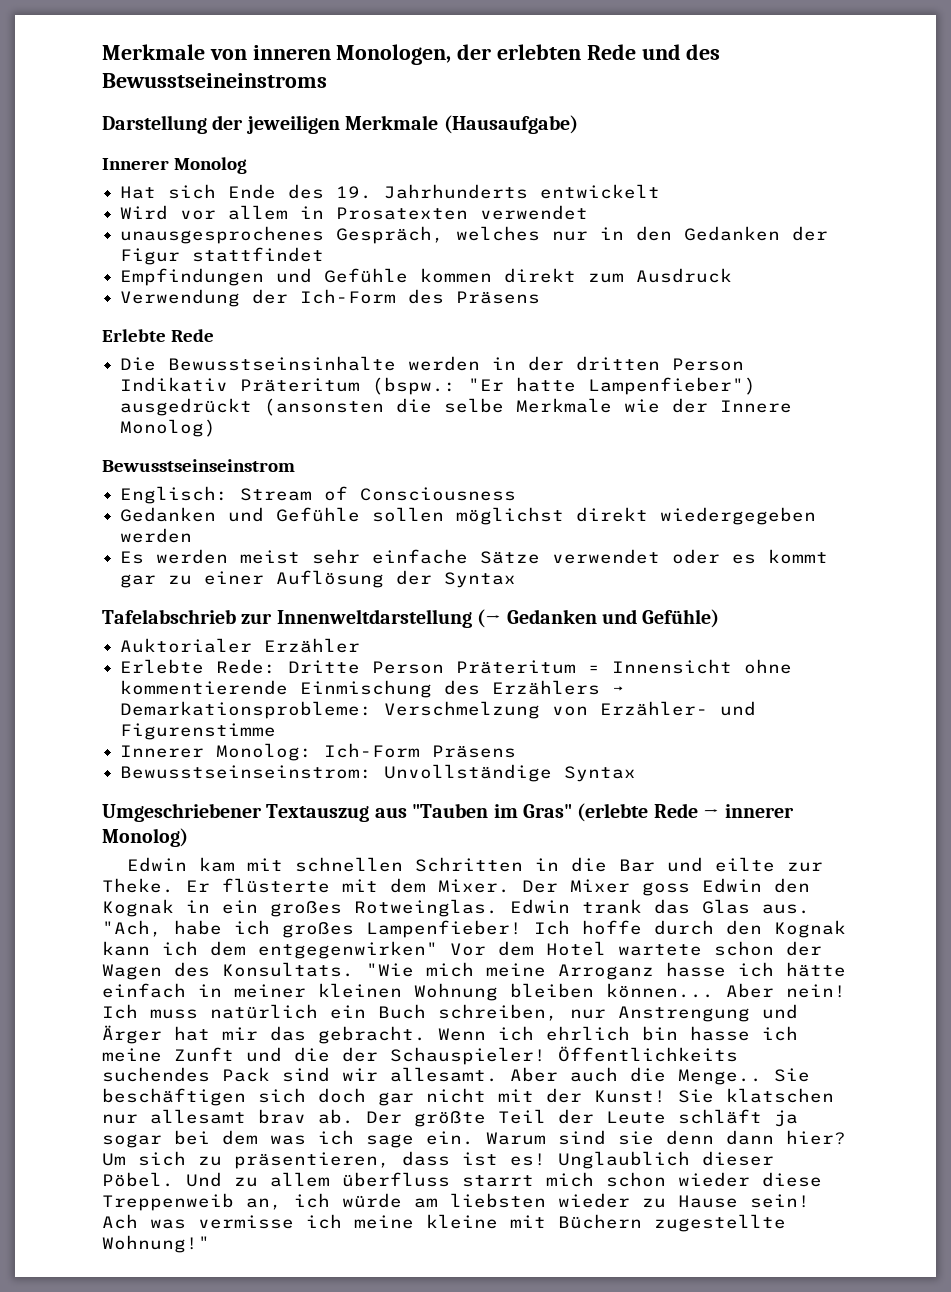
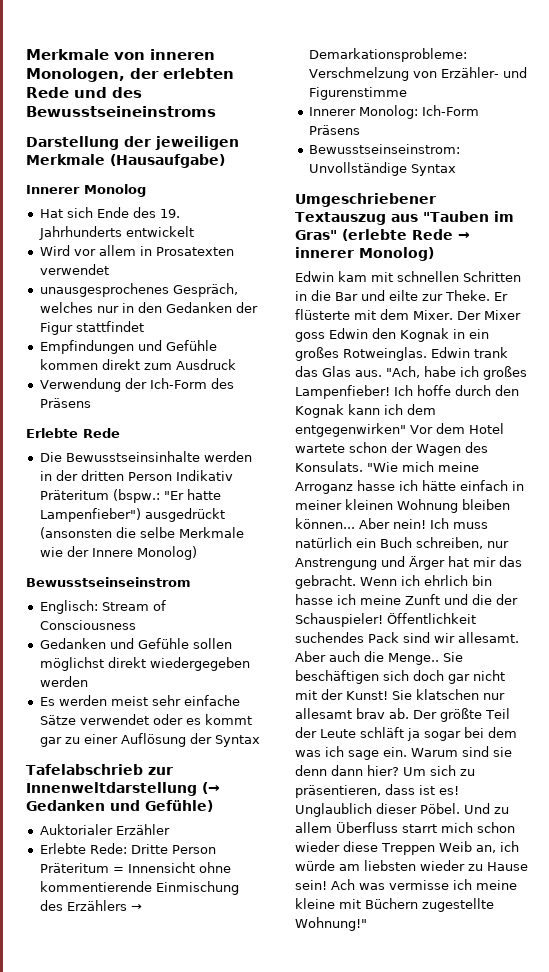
[222,962,354,977] Konsultats. -> [295,461,363,472] Konsulats.
[558,1046,738,1062] Öffentlichkeits -> [387,613,476,624] Öffentlichkeit
[342,1172,450,1187] überfluss -> [336,822,398,833] Überfluss
[102,1193,234,1211] Treppenweib -> [381,841,472,855] Treppen Weib

